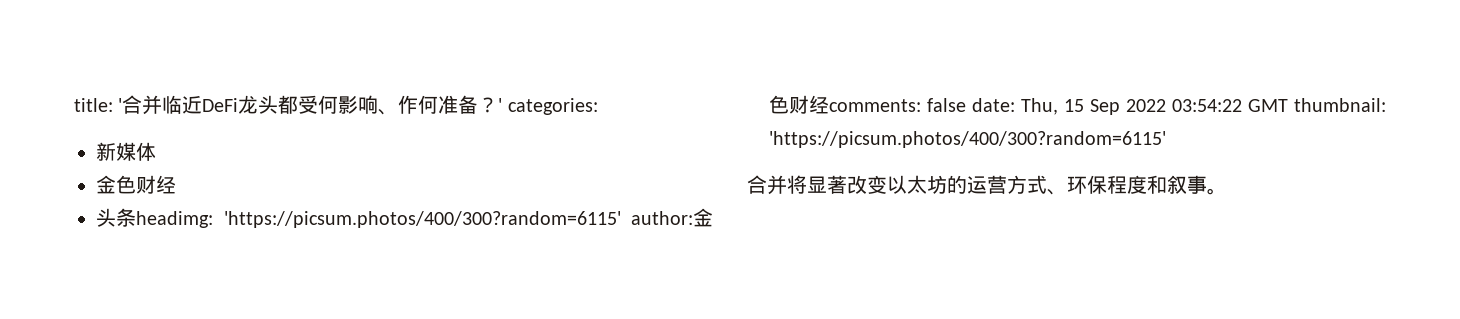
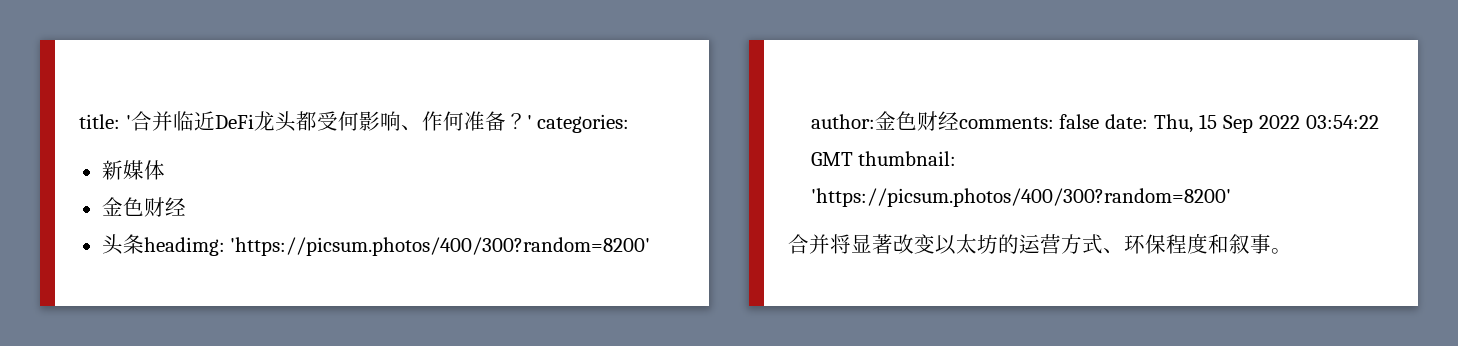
[223,211,621,228] 'https://picsum.photos/400/300?random=6115' -> [230,237,651,256] 'https://picsum.photos/400/300?random=8200'
[769,131,1166,148] 'https://picsum.photos/400/300?random=6115' -> [810,188,1231,207] 'https://picsum.photos/400/300?random=8200'

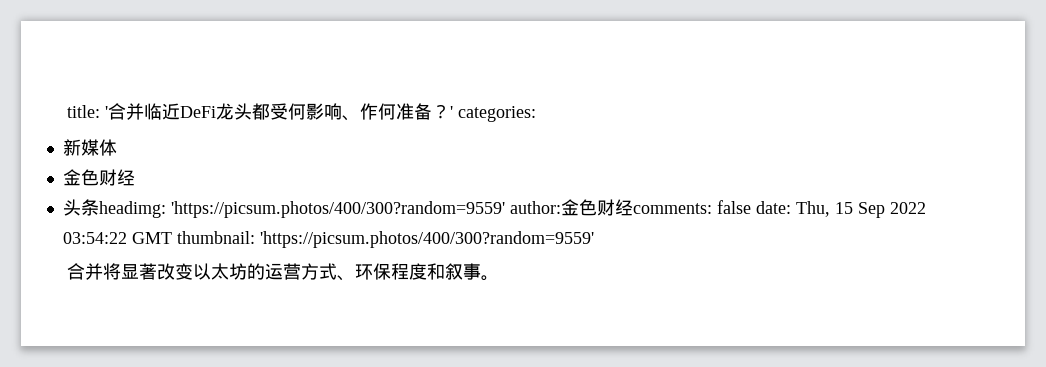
[230,237,651,256] 'https://picsum.photos/400/300?random=8200' -> [170,201,505,218] 'https://picsum.photos/400/300?random=9559'
[810,188,1231,207] 'https://picsum.photos/400/300?random=8200' -> [259,231,594,248] 'https://picsum.photos/400/300?random=9559'

